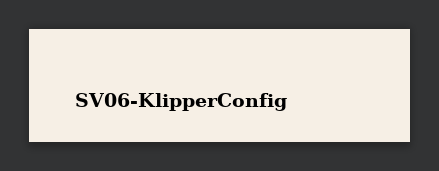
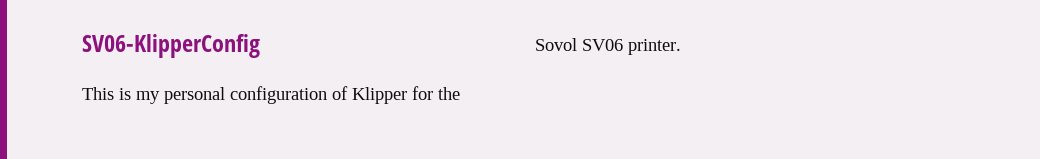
(287, 102) none -> [82,86,460,104] [535,38,681,55] // This is my personal configuration of Klipper for the Sovol SV06 printer.

